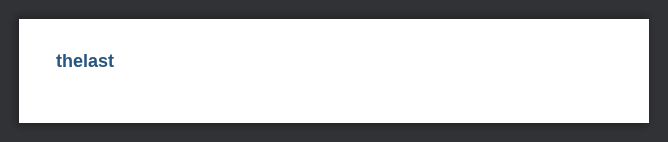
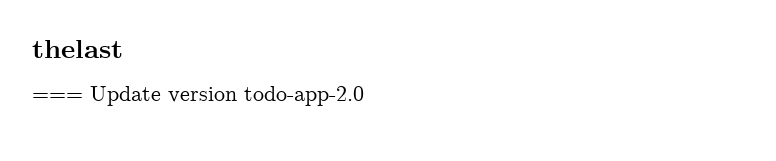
(114, 60) none -> [32,86,364,106] // === Update version todo-app-2.0

